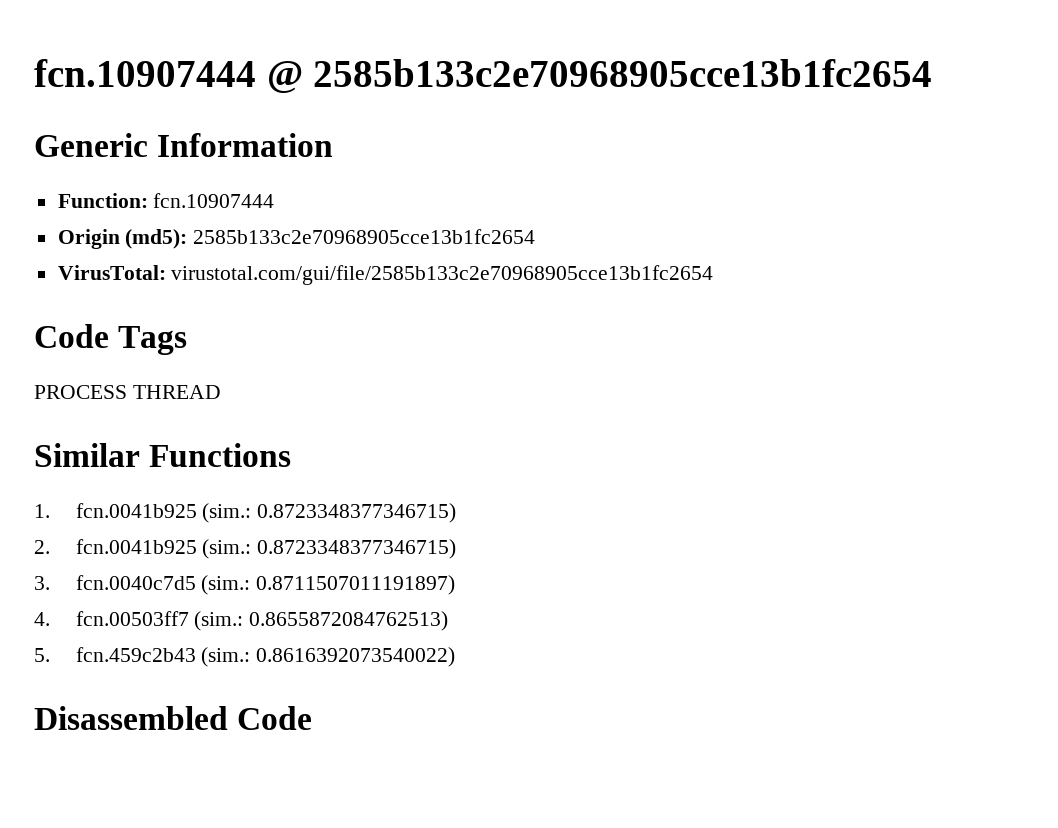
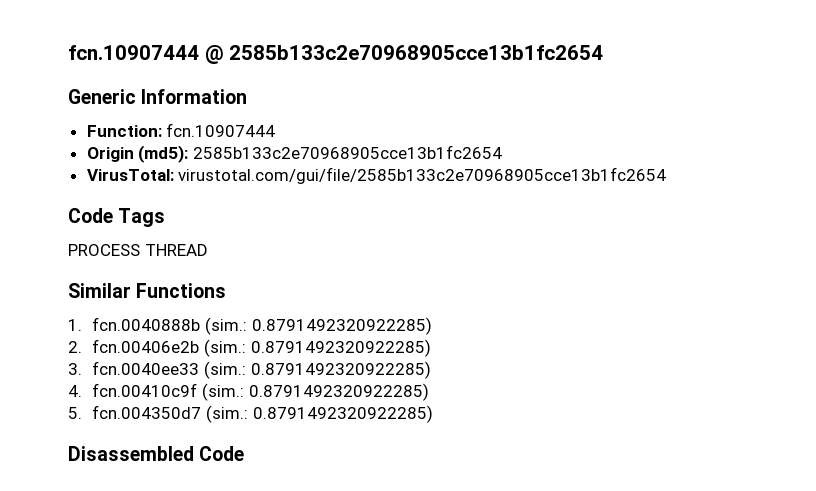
[75,503,457,523] [34,539,457,559] [34,575,456,595] [34,611,449,631] [34,647,456,667] fcn.0041b925 (sim.: 0.8723348377346715) // 2. fcn.0041b925 (sim.: 0.8723348377346715) // 3. fcn.0040c7d5 (sim.: 0.8711507011191897) // 4. fcn.00503ff7 (sim.: 0.8655872084762513) // 5. fcn.459c2b43 (sim.: 0.8616392073540022) -> [92,317,432,335] [68,339,431,357] [68,361,431,379] [68,383,429,401] [68,405,433,423] fcn.0040888b (sim.: 0.8791492320922285) // 2. fcn.00406e2b (sim.: 0.8791492320922285) // 3. fcn.0040ee33 (sim.: 0.8791492320922285) // 4. fcn.00410c9f (sim.: 0.8791492320922285) // 5. fcn.004350d7 (sim.: 0.8791492320922285)

